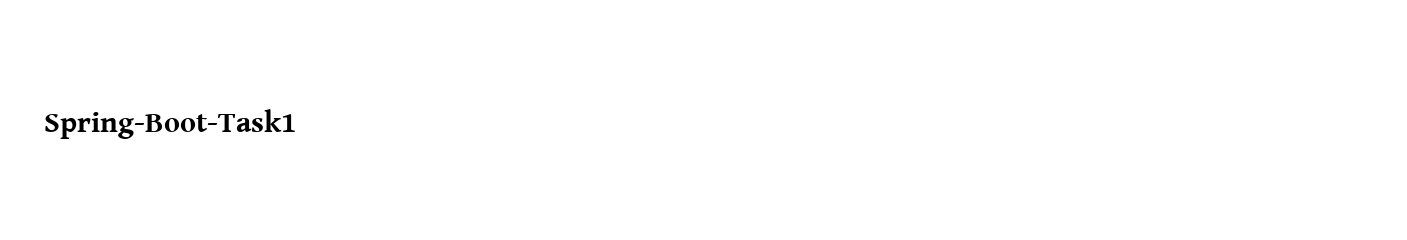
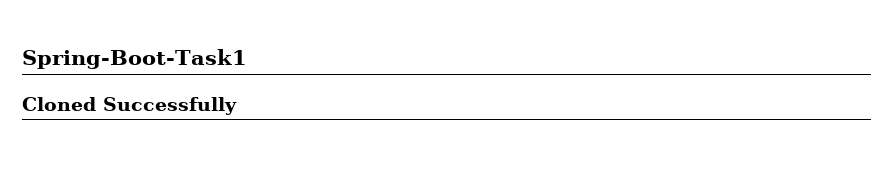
(297, 124) none -> [22,97,237,115] // Cloned Successfully

